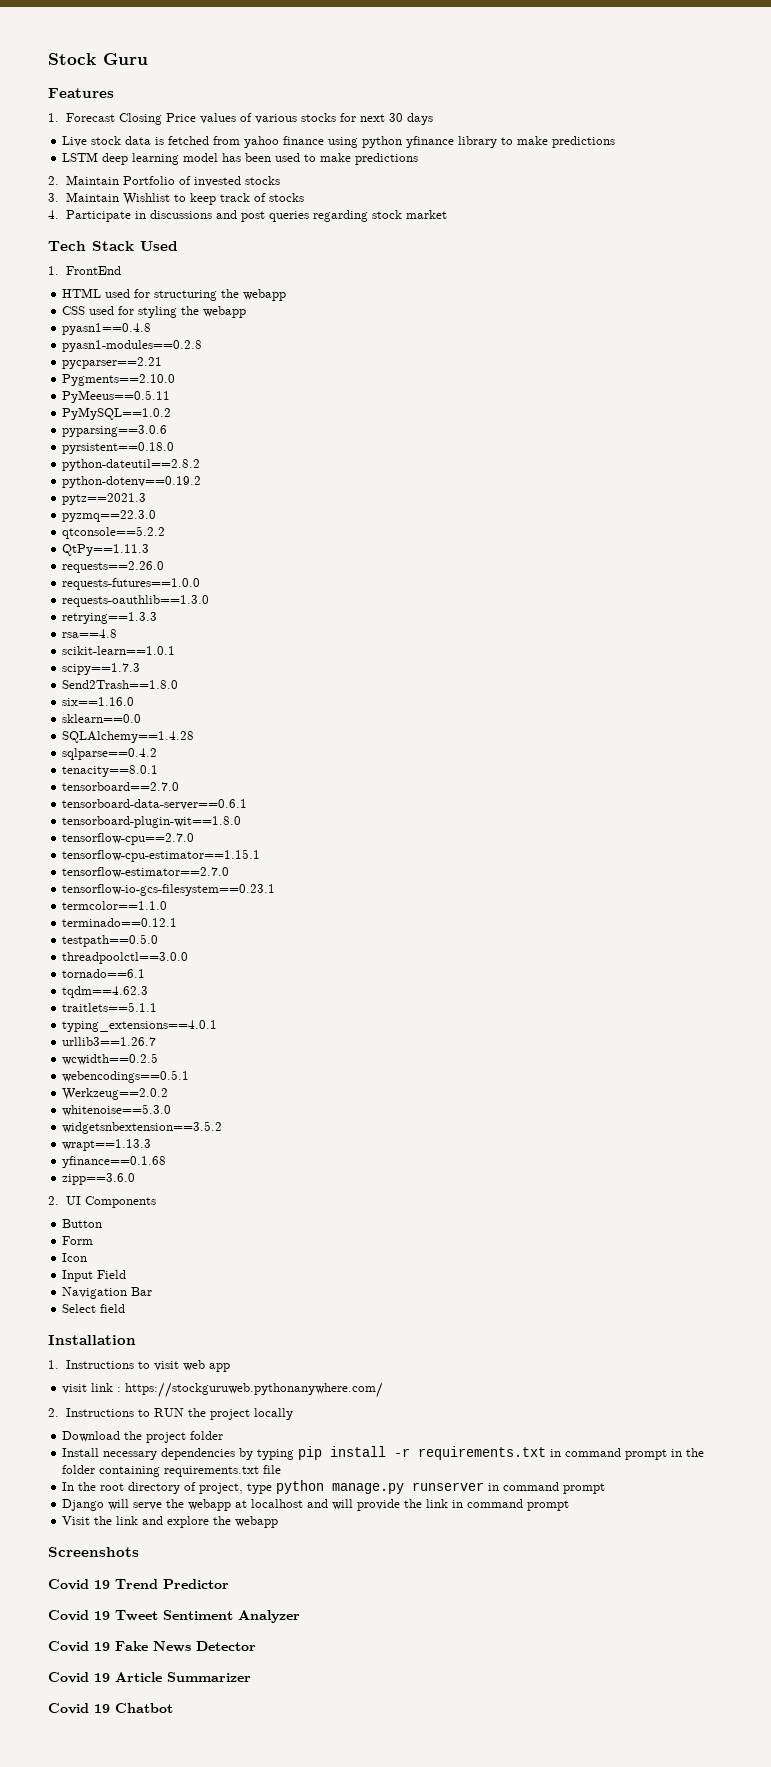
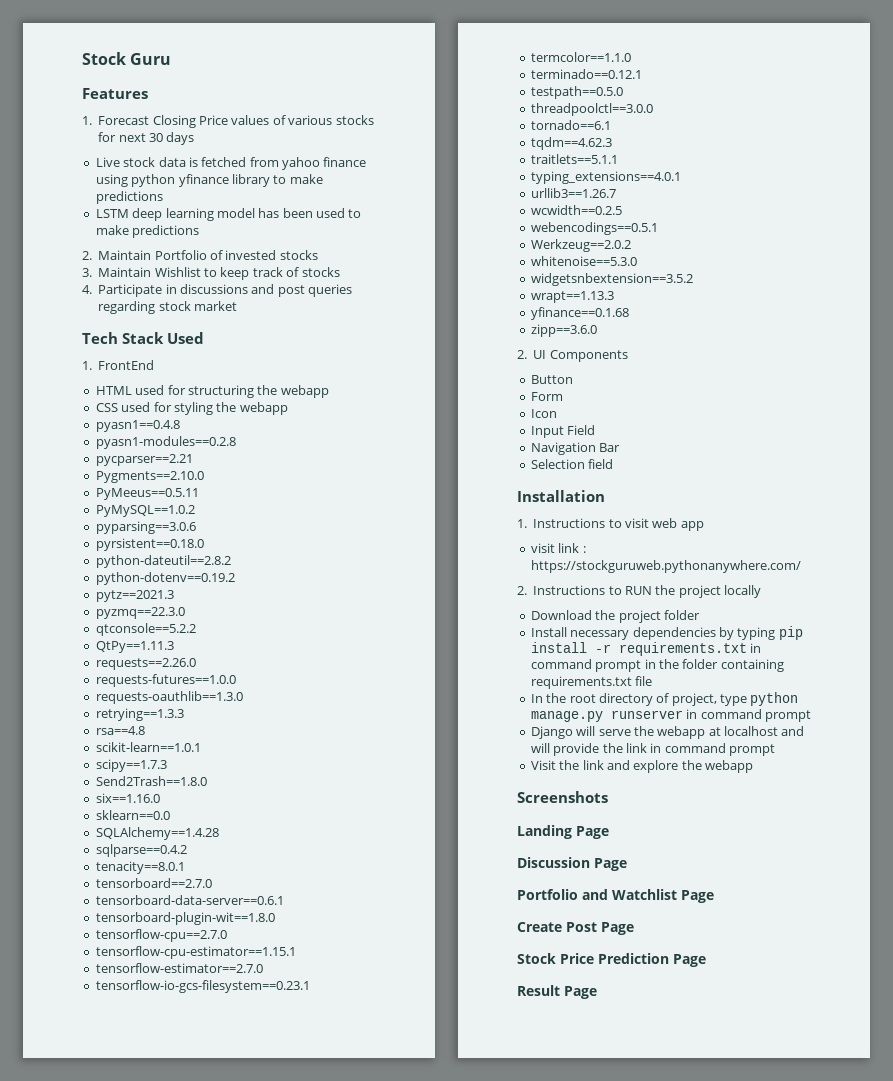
[62,1304,97,1313] Select -> [530,459,585,469] Selection
[48,1579,229,1590] [48,1610,300,1623] [48,1641,256,1652] [48,1672,251,1683] [48,1703,173,1714] Covid 19 Trend Predictor // Covid 19 Tweet Sentiment Analyzer // Covid 19 Fake News Detector // Covid 19 Article Summarizer // Covid 19 Chatbot -> [517,825,609,839] [517,857,627,871] [517,889,714,903] [517,922,634,935] [517,953,706,967] [517,985,597,999] Landing Page // Discussion Page // Portfolio and Watchlist Page // Create Post Page // Stock Price Prediction Page // Result Page

